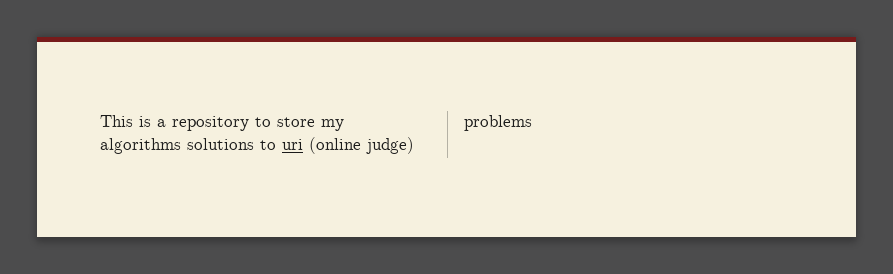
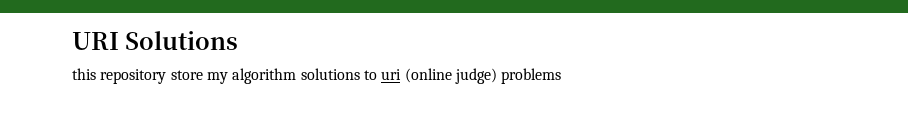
[100,115,271,131] This is a repository to -> [72,31,239,50] [72,68,167,84] URI Solutions // this repository
[100,138,181,154] algorithms -> [232,68,297,84] algorithm

